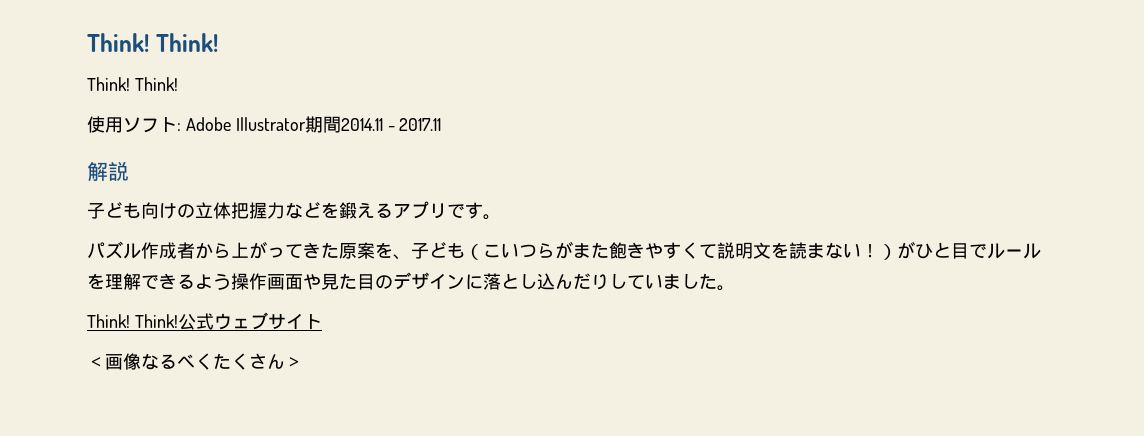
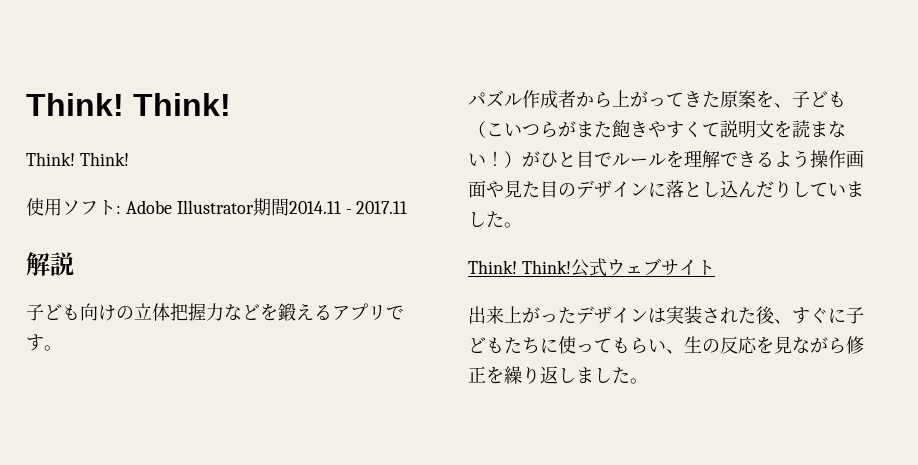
[87,353,303,370] ＜画像なるべくたくさん＞ -> [468,306,864,324] [468,336,864,354] [468,366,648,384] 出来上がったデザインは実装された後、すぐに子どもたちに使ってもらい、生の反応を見ながら修正を繰り返しました。

